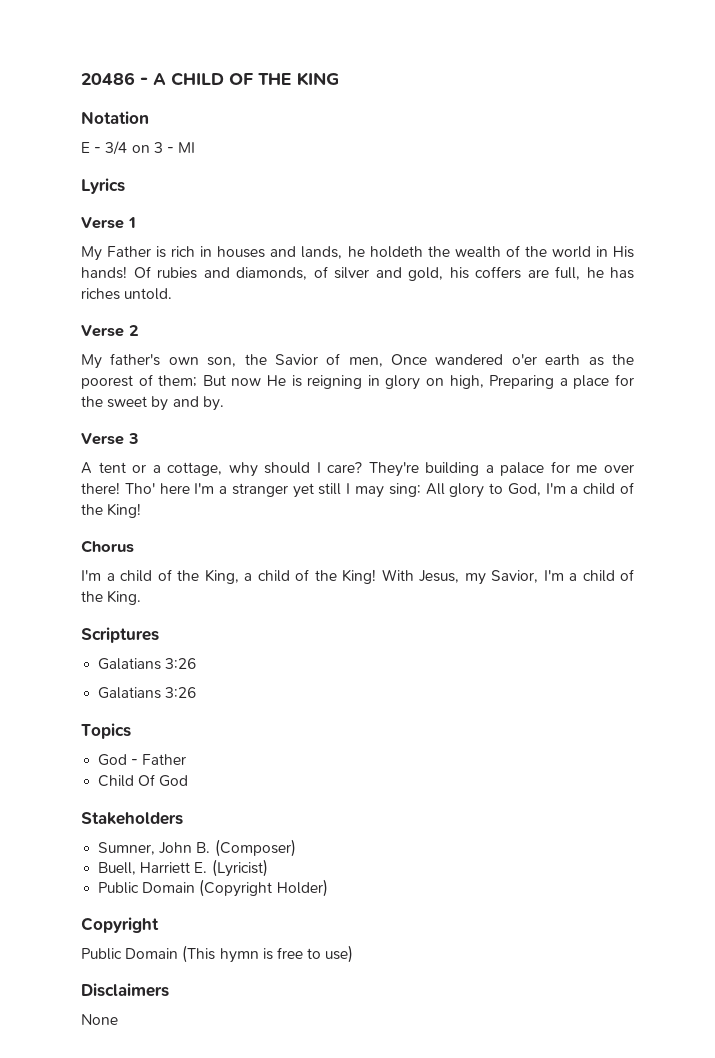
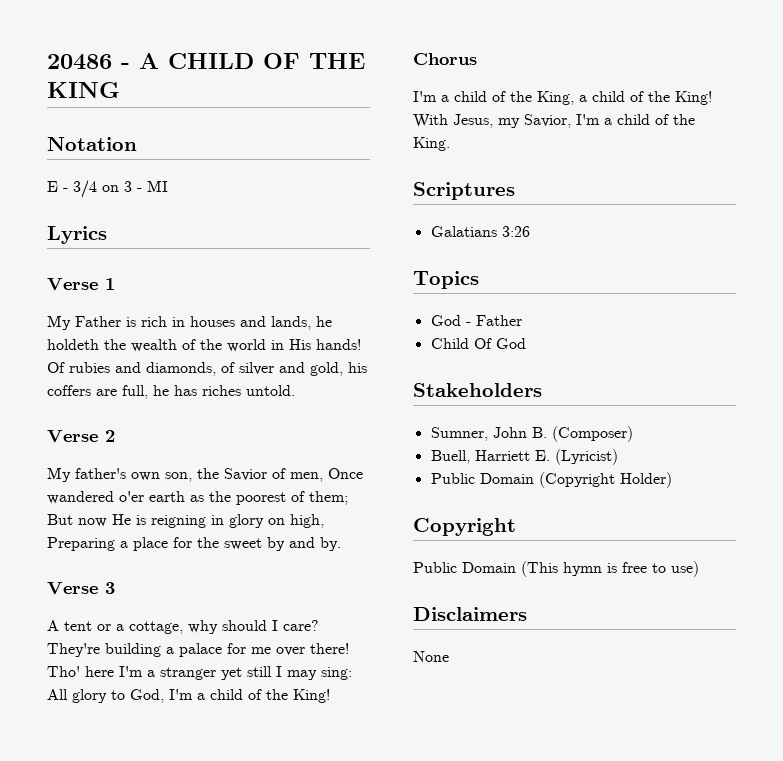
[98,687,197,699] // Galatians 3:26 -> (530, 231) none

